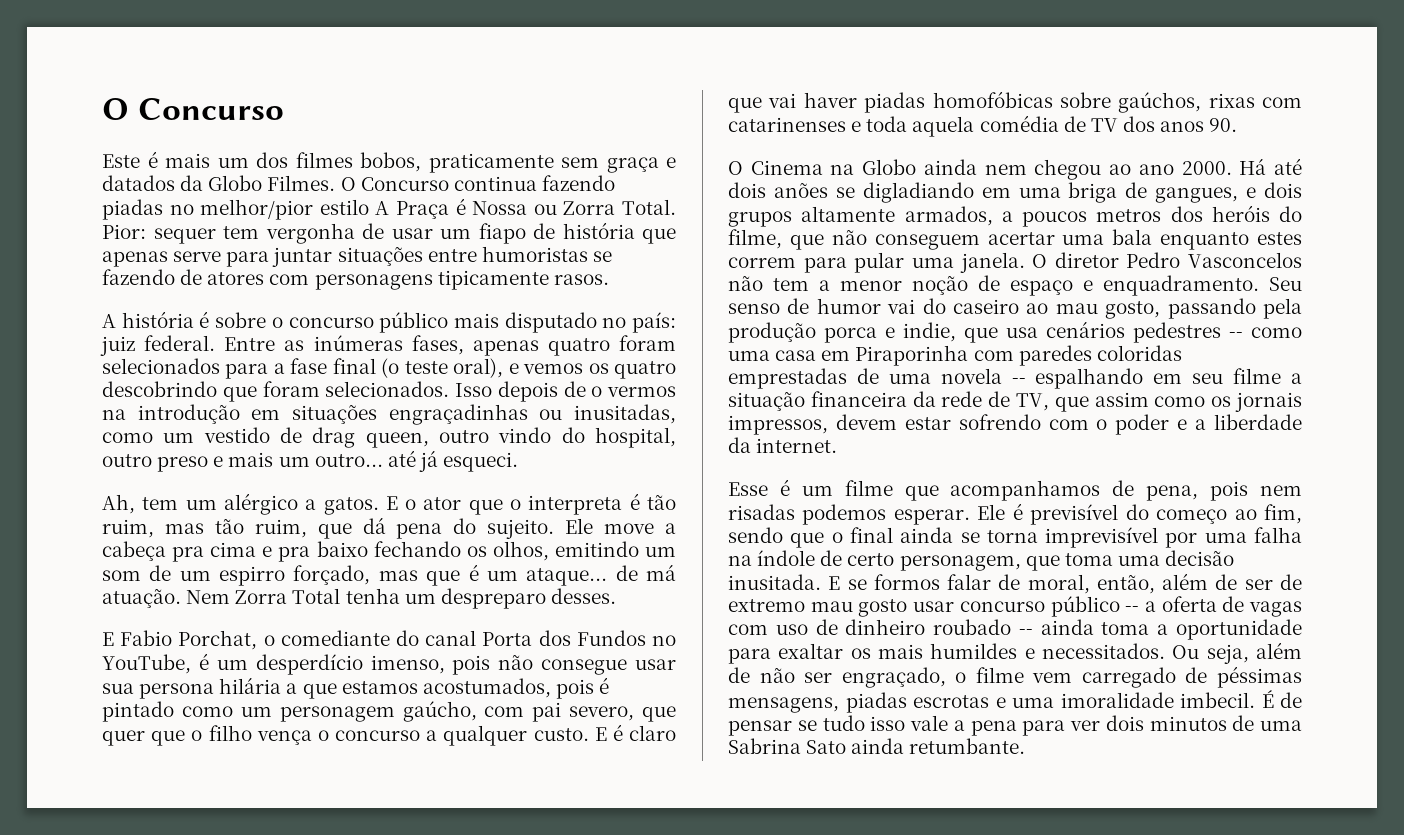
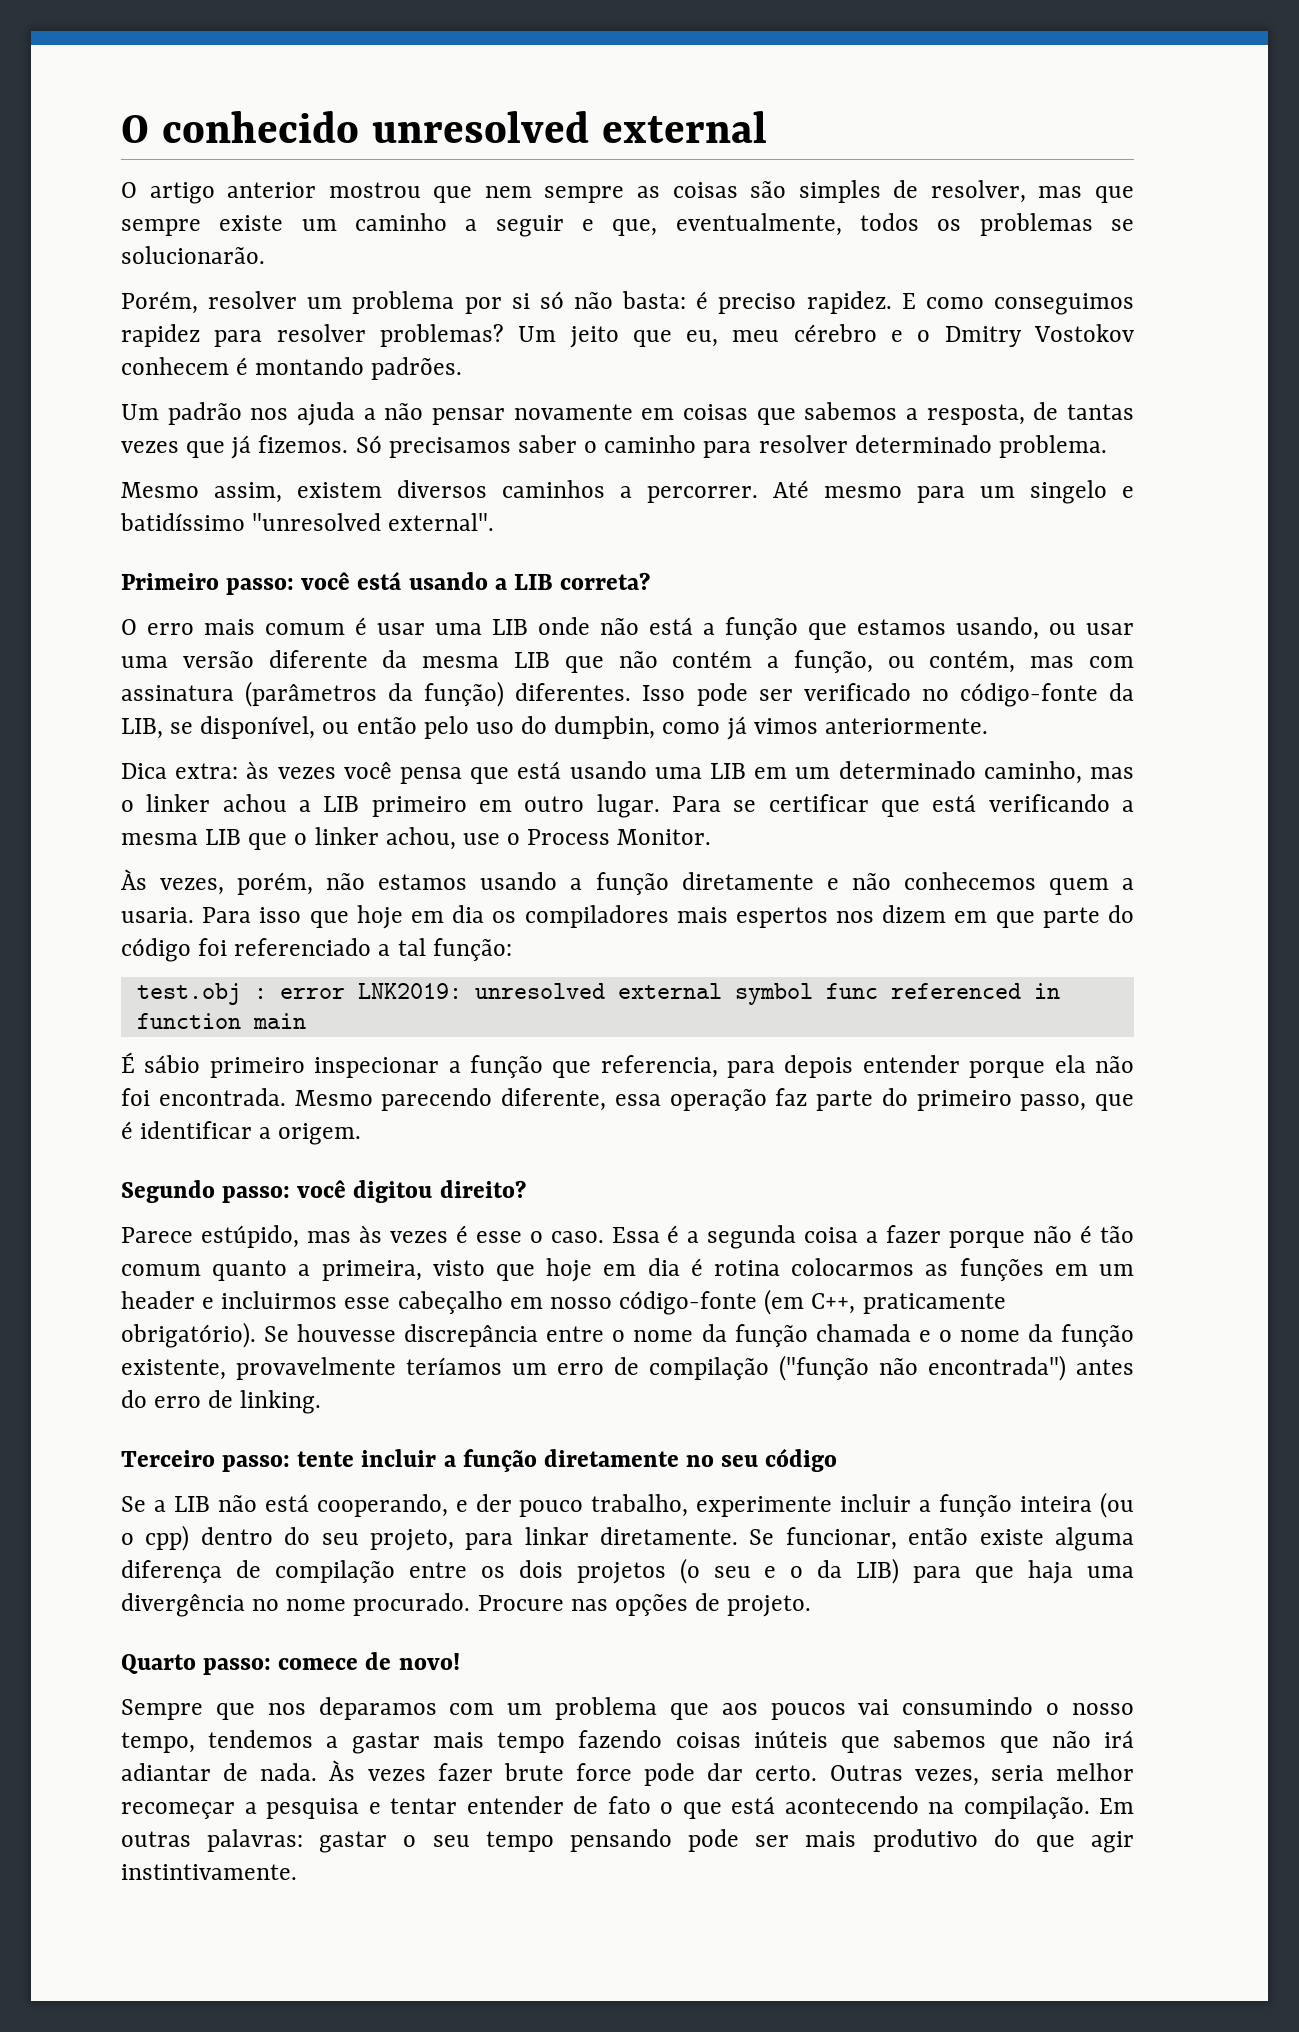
[102,98,285,120] [102,151,676,173] [102,175,615,191] [102,198,677,220] [102,222,676,244] [102,246,612,267] [102,269,609,290] [102,311,676,333] [100,335,676,356] [102,358,676,379] [102,381,676,402] [102,404,677,425] [102,427,676,448] [102,450,519,472] [102,493,676,515] [102,517,677,539] [102,541,677,562] [102,564,677,586] [102,588,616,609] [102,630,676,650] [102,653,676,675] [102,677,610,699] [102,701,676,722] [102,724,676,746] [728,91,1302,113] [728,115,1238,137] [728,158,1302,180] [728,182,1302,203] [728,205,1302,227] [728,229,1302,250] [728,252,1302,273] [728,275,1302,296] [728,298,1302,319] [728,321,1302,343] [728,345,1182,366] [728,368,1302,389] [728,391,1302,412] [728,414,1303,435] [728,437,838,453] [728,479,1302,501] [728,503,1302,525] [728,527,1302,548] [728,550,1235,571] [728,573,1302,594] [728,596,1302,617] [728,619,1302,640] [728,642,1302,664] [728,666,1302,688] [728,690,1302,713] [728,715,1302,736] [728,738,1026,754] O Concurso // Este é mais um dos filmes bobos, praticamente sem graça e datados da Globo Filmes. O Concurso continua fazendo piadas no melhor/pior estilo A Praça é Nossa ou Zorra Total. Pior: sequer tem vergonha de usar um fiapo de história que apenas serve para juntar situações entre humoristas se fazendo de atores com personagens tipicamente rasos. // A história é sobre o concurso público mais disputado no país: juiz federal. Entre as inúmeras fases, apenas quatro foram selecionados para a fase final (o teste oral), e vemos os quatro descobrindo que foram selecionados. Isso depois de o vermos na introdução em situações engraçadinhas ou inusitadas, como um vestido de drag queen, outro vindo do hospital, outro preso e mais um outro... até já esqueci. // Ah, tem um alérgico a gatos. E o ator que o interpreta é tão ruim, mas tão ruim, que dá pena do sujeito. Ele move a cabeça pra cima e pra baixo fechando os olhos, emitindo um som de um espirro forçado, mas que é um ataque... de má atuação. Nem Zorra Total tenha um despreparo desses. // E Fabio Porchat, o comediante do canal Porta dos Fundos no YouTube, é um desperdício imenso, pois não consegue usar sua persona hilária a que estamos acostumados, pois é pintado como um personagem gaúcho, com pai severo, que quer que o filho vença o concurso a qualquer custo. E é claro que vai haver piadas homofóbicas sobre gaúchos, rixas com catarinenses e toda aquela comédia de TV dos anos 90. // O Cinema na Globo ainda nem chegou ao ano 2000. Há até dois anões se digladiando em uma briga de gangues, e dois grupos altamente armados, a poucos metros dos heróis do filme, que não conseguem acertar uma bala enquanto estes correm para pular uma janela. O diretor Pedro Vasconcelos não tem a menor noção de espaço e enquadramento. Seu senso de humor vai do caseiro ao mau gosto, passando pela produção porca e indie, que usa cenários pedestres -- como uma casa em Piraporinha com paredes coloridas emprestadas de uma novela -- espalhando em seu filme a situação financeira da rede de TV, que assim como os jornais impressos, devem estar sofrendo com o poder e a liberdade da internet. // Esse é um filme que acompanhamos de pena, pois nem risadas podemos esperar. Ele é previsível do começo ao fim, sendo que o final ainda se torna imprevisível por uma falha na índole de certo personagem, que toma uma decisão inusitada. E se formos falar de moral, então, além de ser de extremo mau gosto usar concurso público -- a oferta de vagas com uso de dinheiro roubado -- ainda toma a oportunidade para exaltar os mais humildes e necessitados. Ou seja, além de não ser engraçado, o filme vem carregado de péssimas mensagens, piadas escrotas e uma imoralidade imbecil. É de pensar se tudo isso vale a pena para ver dois minutos de uma Sabrina Sato ainda retumbante. -> [121,111,767,143] [121,180,1134,204] [121,213,1134,237] [121,246,265,264] [121,291,1134,315] [121,324,1134,348] [121,357,463,380] [121,402,1134,426] [121,435,1107,459] [121,480,1134,504] [120,513,495,531] [121,571,651,595] [121,617,1134,640] [121,650,1135,673] [121,681,1134,707] [121,716,988,740] [121,761,1135,784] [121,794,1135,818] [121,827,712,850] [121,869,1135,895] [121,905,1134,929] [121,938,512,962] [136,983,1060,1005] [136,1013,306,1029] [121,1052,1134,1078] [121,1088,1134,1111] [121,1121,362,1145] [121,1180,526,1203] [121,1225,1134,1249] [121,1258,1135,1282] [121,1289,1006,1315] [121,1322,1134,1348] [121,1355,1134,1381] [121,1390,322,1414] [121,1448,838,1472] [121,1492,1134,1518] [121,1525,1134,1551] [121,1558,1134,1584] [121,1593,812,1617] [121,1652,460,1675] [121,1697,1134,1720] [121,1730,1135,1754] [121,1760,1134,1786] [121,1796,1134,1819] [121,1829,1135,1853] [121,1864,297,1880] O conhecido unresolved external // O artigo anterior mostrou que nem sempre as coisas são simples de resolver, mas que sempre existe um caminho a seguir e que, eventualmente, todos os problemas se solucionarão. // Porém, resolver um problema por si só não basta: é preciso rapidez. E como conseguimos rapidez para resolver problemas? Um jeito que eu, meu cérebro e o Dmitry Vostokov conhecem é montando padrões. // Um padrão nos ajuda a não pensar novamente em coisas que sabemos a resposta, de tantas vezes que já fizemos. Só precisamos saber o caminho para resolver determinado problema. // Mesmo assim, existem diversos caminhos a percorrer. Até mesmo para um singelo e batidíssimo "unresolved external". // Primeiro passo: você está usando a LIB correta? // O erro mais comum é usar uma LIB onde não está a função que estamos usando, ou usar uma versão diferente da mesma LIB que não contém a função, ou contém, mas com assinatura (parâmetros da função) diferentes. Isso pode ser verificado no código-fonte da LIB, se disponível, ou então pelo uso do dumpbin, como já vimos anteriormente. // Dica extra: às vezes você pensa que está usando uma LIB em um determinado caminho, mas o linker achou a LIB primeiro em outro lugar. Para se certificar que está verificando a mesma LIB que o linker achou, use o Process Monitor. // Às vezes, porém, não estamos usando a função diretamente e não conhecemos quem a usaria. Para isso que hoje em dia os compiladores mais espertos nos dizem em que parte do código foi referenciado a tal função: // test.obj : error LNK2019: unresolved external symbol func referenced in function main // É sábio primeiro inspecionar a função que referencia, para depois entender porque ela não foi encontrada. Mesmo parecendo diferente, essa operação faz parte do primeiro passo, que é identificar a origem. // Segundo passo: você digitou direito? // Parece estúpido, mas às vezes é esse o caso. Essa é a segunda coisa a fazer porque não é tão comum quanto a primeira, visto que hoje em dia é rotina colocarmos as funções em um header e incluirmos esse cabeçalho em nosso código-fonte (em C++, praticamente obrigatório). Se houvesse discrepância entre o nome da função chamada e o nome da função existente, provavelmente teríamos um erro de compilação ("função não encontrada") antes do erro de linking. // Terceiro passo: tente incluir a função diretamente no seu código // Se a LIB não está cooperando, e der pouco trabalho, experimente incluir a função inteira (ou o cpp) dentro do seu projeto, para linkar diretamente. Se funcionar, então existe alguma diferença de compilação entre os dois projetos (o seu e o da LIB) para que haja uma divergência no nome procurado. Procure nas opções de projeto. // Quarto passo: comece de novo! // Sempre que nos deparamos com um problema que aos poucos vai consumindo o nosso tempo, tendemos a gastar mais tempo fazendo coisas inúteis que sabemos que não irá adiantar de nada. Às vezes fazer brute force pode dar certo. Outras vezes, seria melhor recomeçar a pesquisa e tentar entender de fato o que está acontecendo na compilação. Em outras palavras: gastar o seu tempo pensando pode ser mais produtivo do que agir instintivamente.

